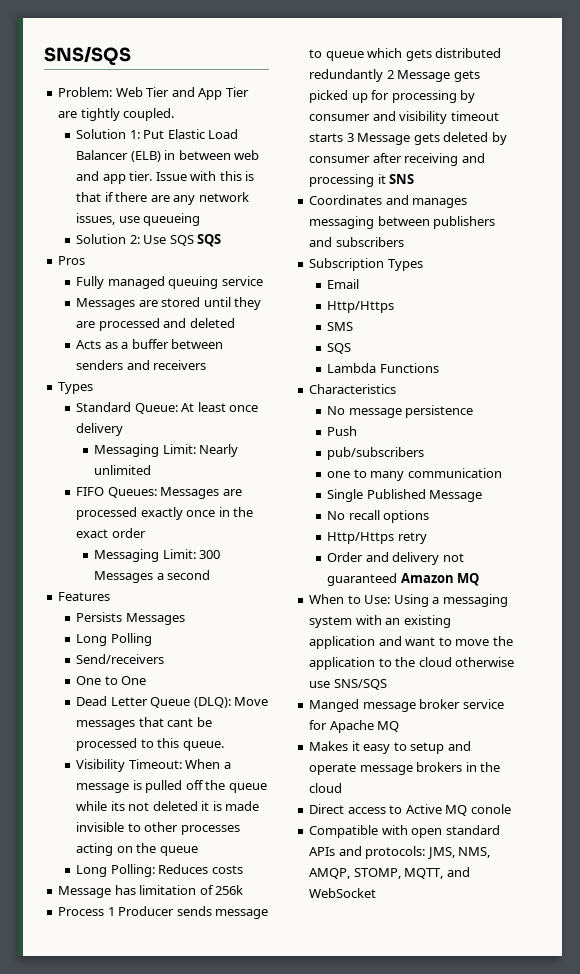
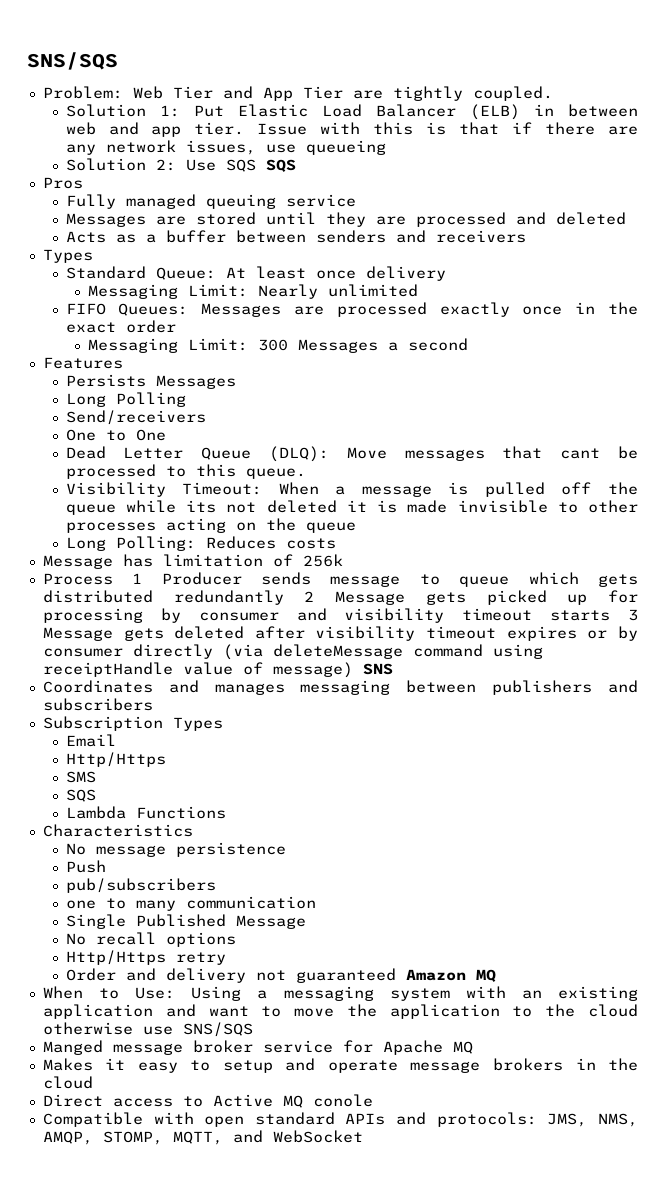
[491,132,507,145] [309,153,485,166] [309,174,386,187] by consumer after receiving and processing it -> [254,626,639,641] [42,644,543,660] [42,662,353,678] after visibility timeout expires or by consumer directly (via deleteMessage command using receiptHandle value of message)

